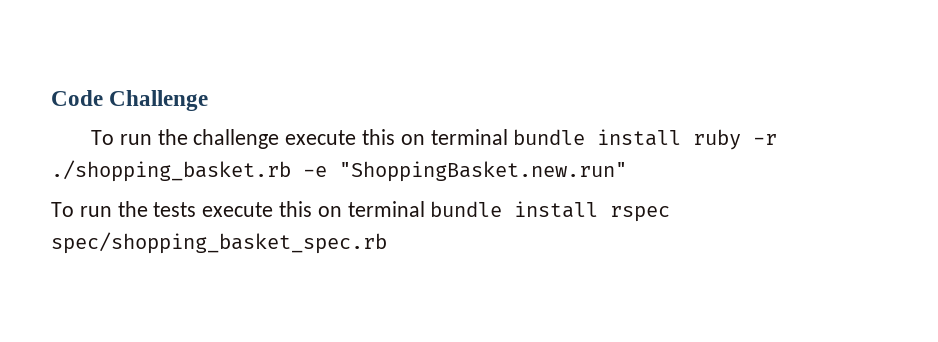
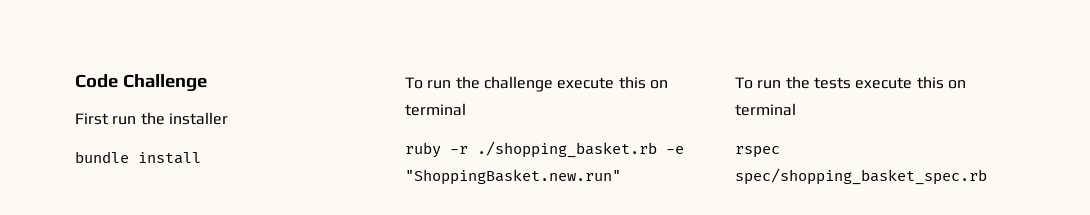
(209, 100) none -> [75,112,228,125] [75,151,201,164] // First run the installer // bundle install
[513,129,682,146] bundle install -> (466, 109) //
[430,201,599,218] bundle install -> (796, 109) //

